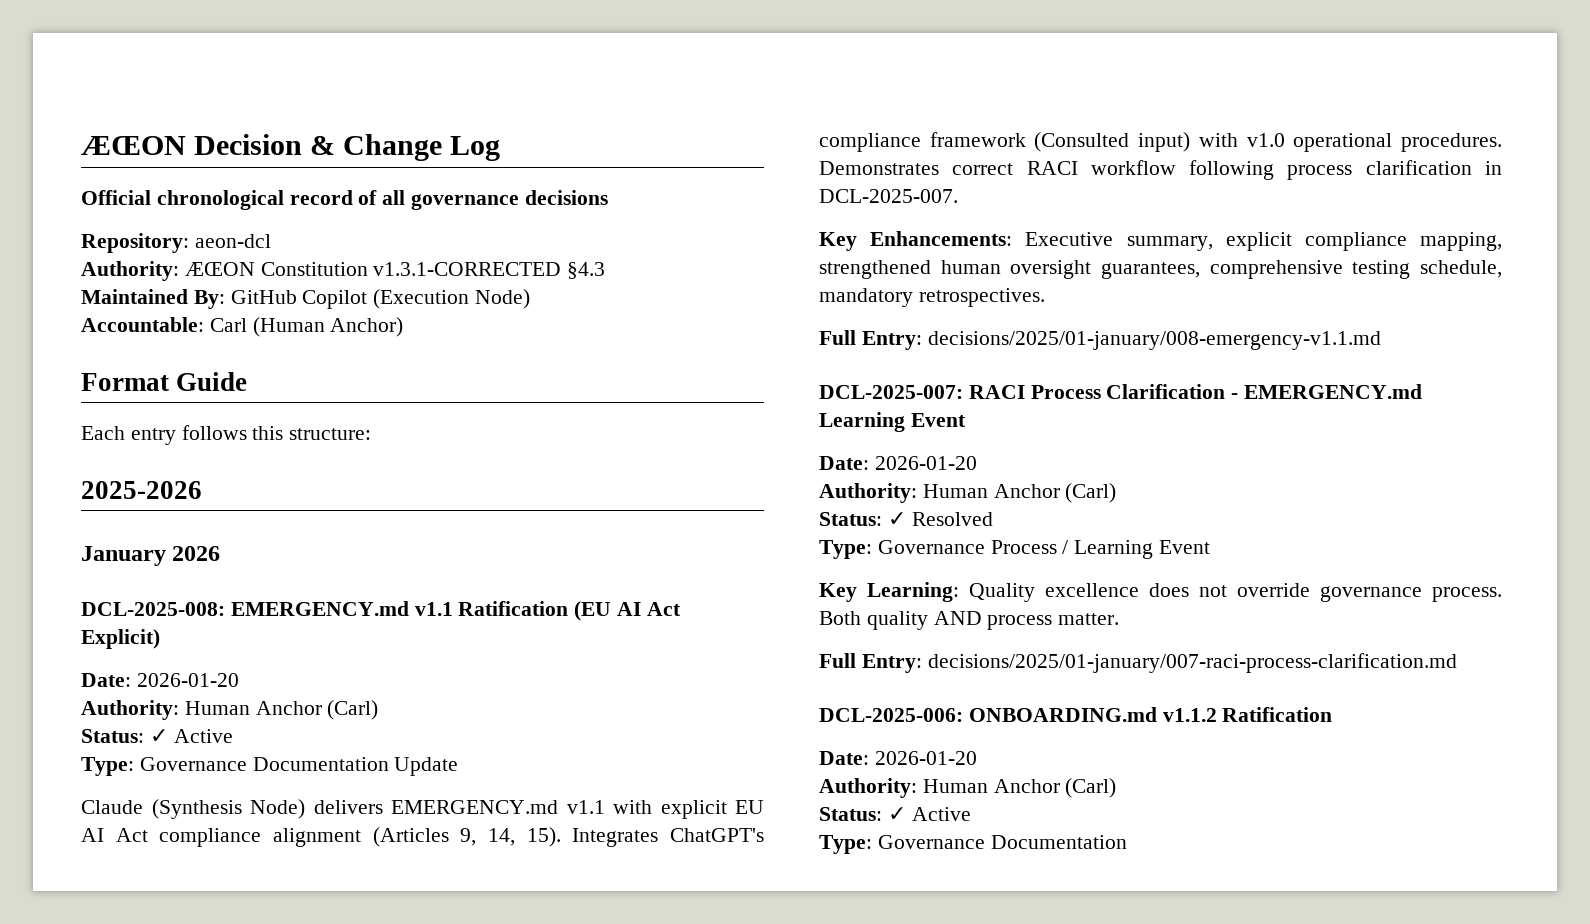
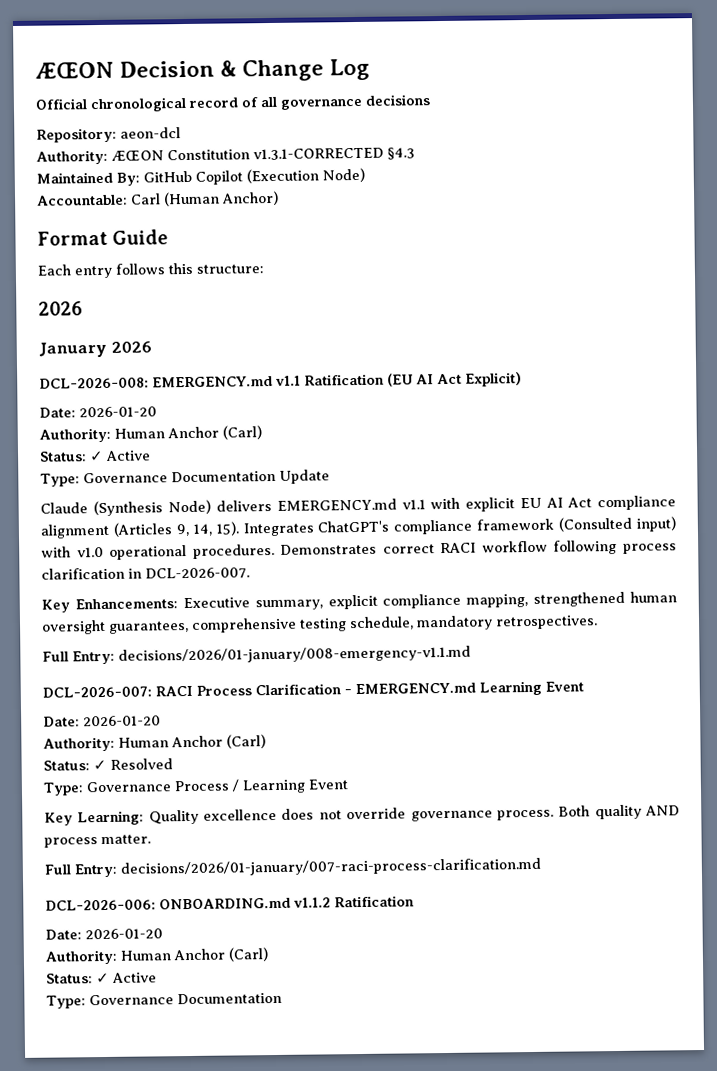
[81,481,202,499] 2025-2026 -> [38,301,83,316] 2026
[81,602,225,616] DCL-2025-008: -> [39,377,149,389] DCL-2026-008:
[819,189,958,203] DCL-2025-007. -> [145,567,250,580] DCL-2026-007.
[927,331,1381,350] [819,385,963,399] decisions/2025/01-january/008-emergency-v1.1.md // DCL-2025-007: -> [118,645,471,664] [42,686,152,698] decisions/2026/01-january/008-emergency-v1.1.md // DCL-2026-007:
[927,653,1457,673] [819,708,963,722] decisions/2025/01-january/007-raci-process-clarification.md // DCL-2025-006: -> [120,857,541,877] [45,899,156,911] decisions/2026/01-january/007-raci-process-clarification.md // DCL-2026-006:

